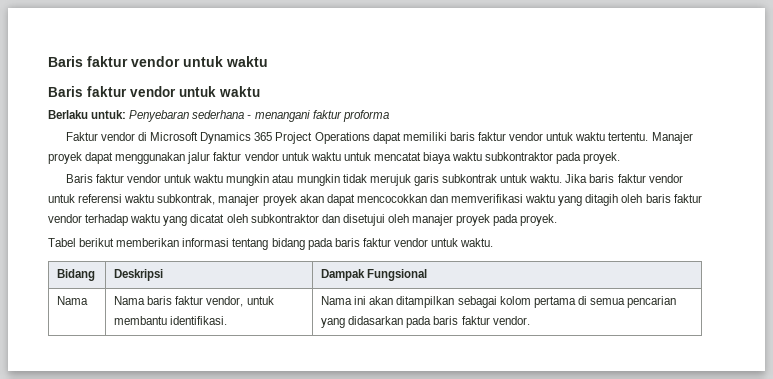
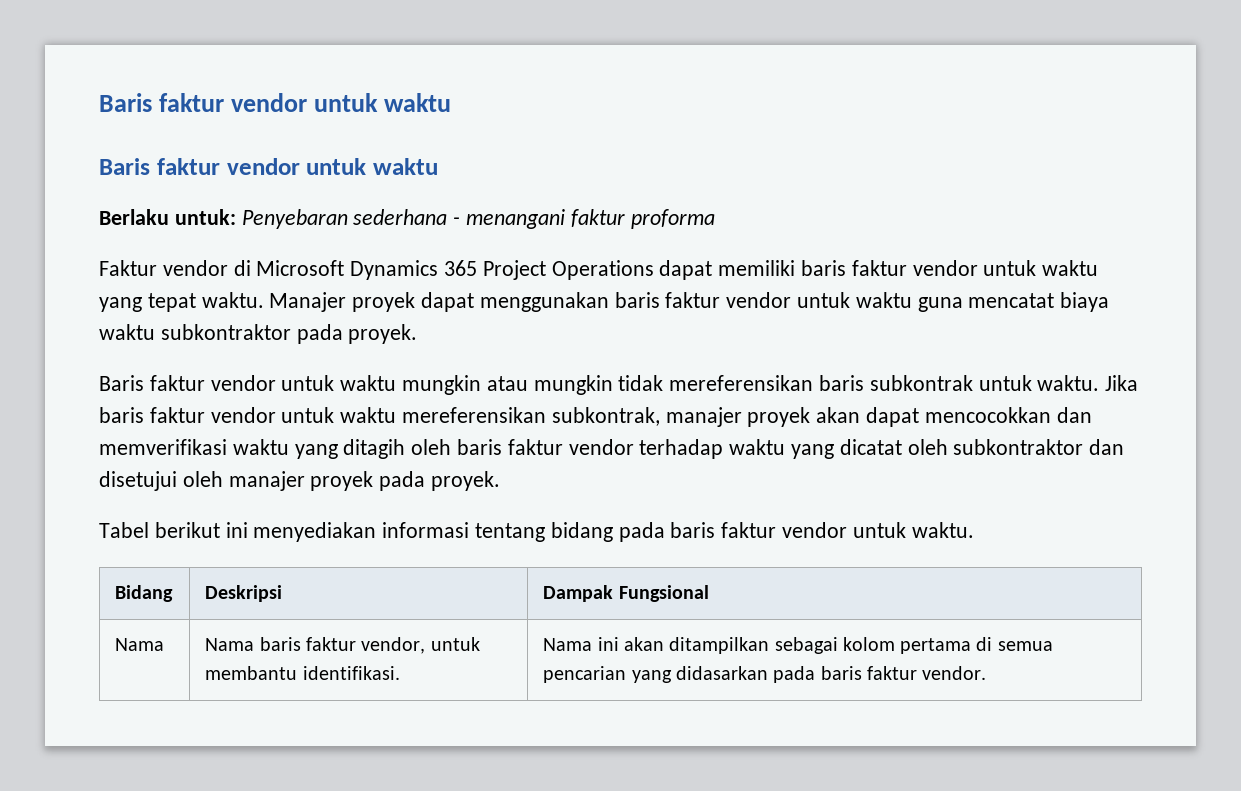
[608,132,649,141] tertentu. -> [99,292,264,312] yang tepat waktu.
[187,152,371,164] jalur faktur vendor untuk waktu untuk -> [614,292,963,312] baris faktur vendor untuk waktu guna
[369,174,439,186] merujuk garis -> [669,375,865,391] mereferensikan baris
[78,194,155,203] referensi waktu -> [340,407,547,423] waktu mereferensikan
[116,238,180,247] memberikan -> [225,522,377,542] ini menyediakan

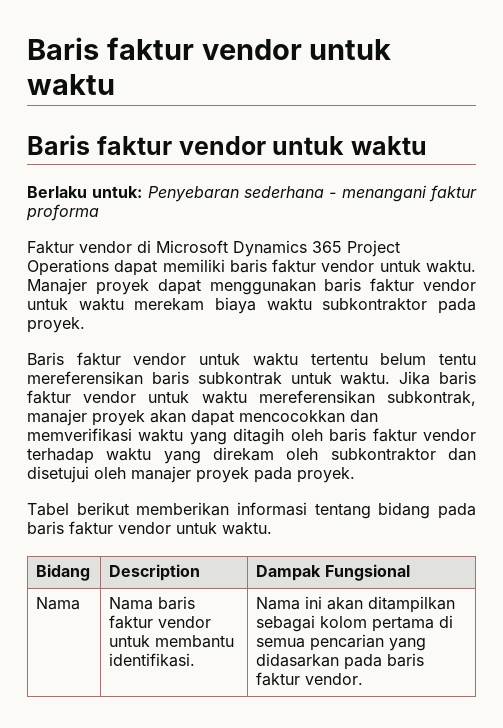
[1042,260,1099,276] [99,293,196,312] waktu yang tepat -> (421, 266) none
[917,293,1055,312] guna mencatat -> [134,298,205,311] merekam
[402,375,664,395] mungkin atau mungkin tidak -> [310,353,477,365] tertentu belum tentu
[839,439,902,455] dicatat -> [213,447,274,461] direkam
[225,522,377,542] ini menyediakan -> [136,502,230,516] memberikan
[205,585,283,602] Deskripsi -> [109,564,201,581] Description
[361,637,426,654] vendor, -> [158,616,212,628] vendor

